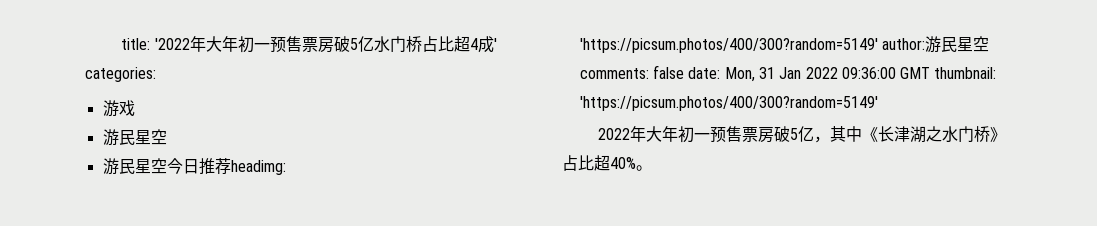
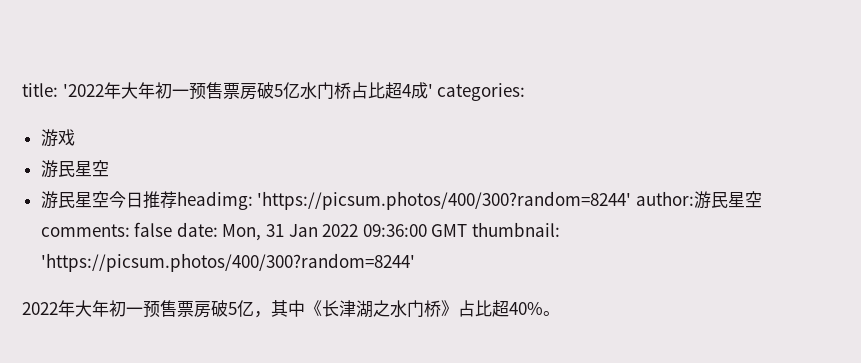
[579,38,878,53] 'https://picsum.photos/400/300?random=5149' -> [257,191,632,210] 'https://picsum.photos/400/300?random=8244'
[579,96,878,111] 'https://picsum.photos/400/300?random=5149' -> [40,253,415,272] 'https://picsum.photos/400/300?random=8244'

